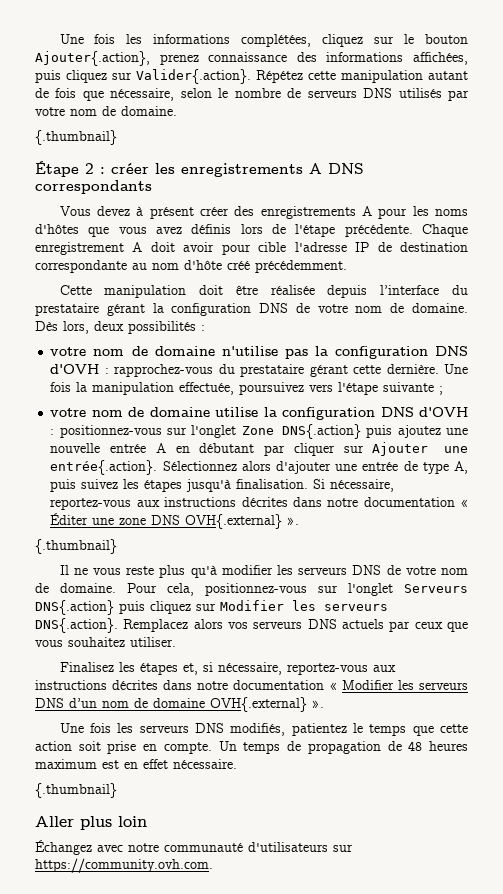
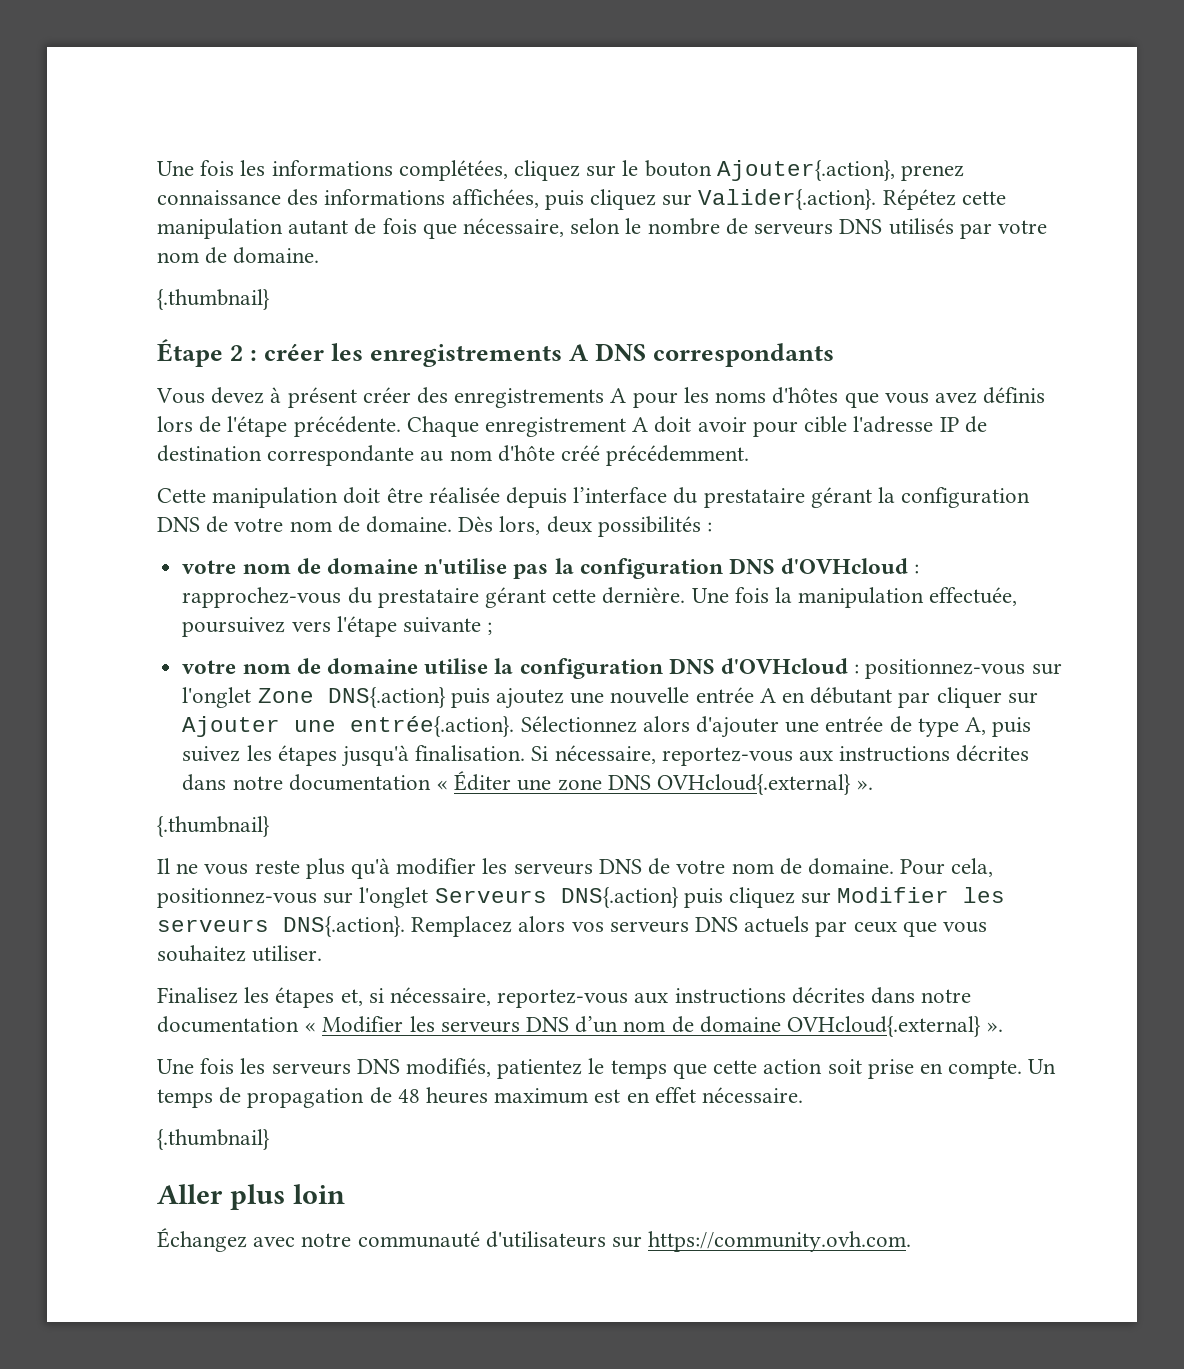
[50,364,100,374] d'OVH -> [781,558,909,574] d'OVHcloud
[418,407,468,417] d'OVH -> [720,658,848,674] d'OVHcloud
[185,514,283,529] OVH{.external} -> [656,774,851,795] OVHcloud{.external}
[210,697,307,712] OVH{.external} -> [787,1016,982,1037] OVHcloud{.external}

